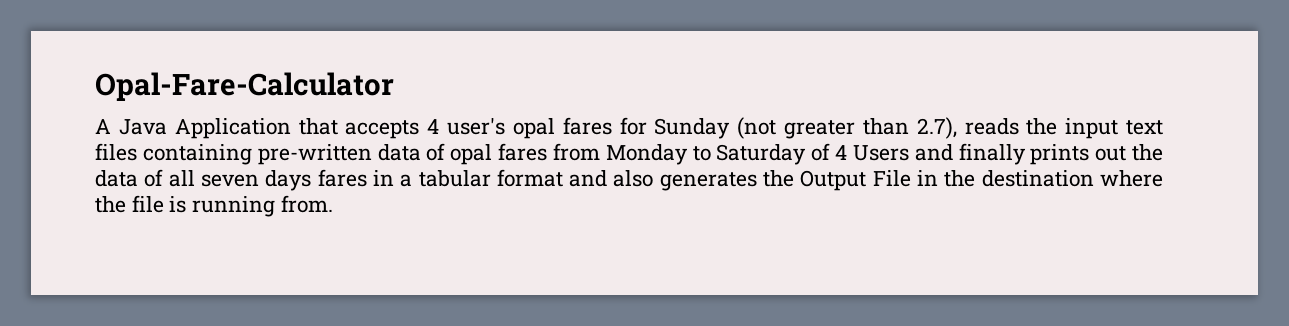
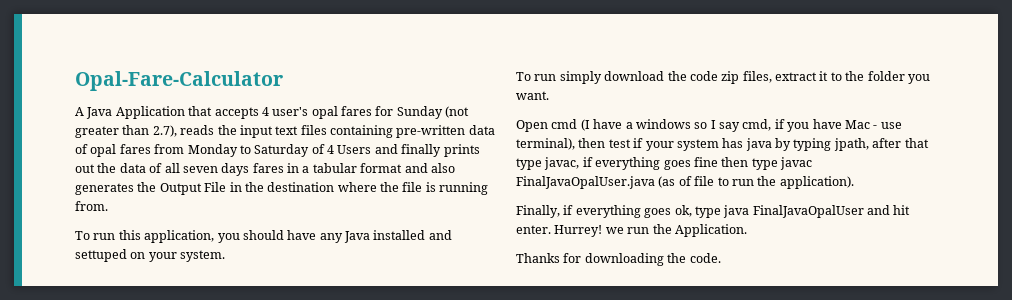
(333, 204) none -> [75,230,452,243] [75,249,226,262] [516,71,930,84] [516,91,549,100] [516,119,902,132] [516,138,929,151] [516,157,812,170] [516,176,854,189] [516,205,911,218] [516,224,747,237] [516,253,721,266] // To run this application, you should have any Java installed and settuped on your system. // To run simply download the code zip files, extract it to the folder you want. // Open cmd (I have a windows so I say cmd, if you have Mac - use terminal), then test if your system has java by typing jpath, after that type javac, if everything goes fine then type javac FinalJavaOpalUser.java (as of file to run the application). // Finally, if everything goes ok, type java FinalJavaOpalUser and hit enter. Hurrey! we run the Application. // Thanks for downloading the code.

